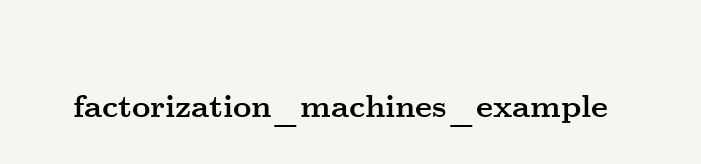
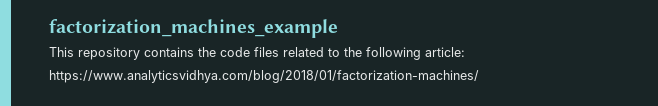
(608, 111) none -> [49,47,465,60] [49,70,479,83] // This repository contains the code files related to the following article: // https://www.analyticsvidhya.com/blog/2018/01/factorization-machines/

